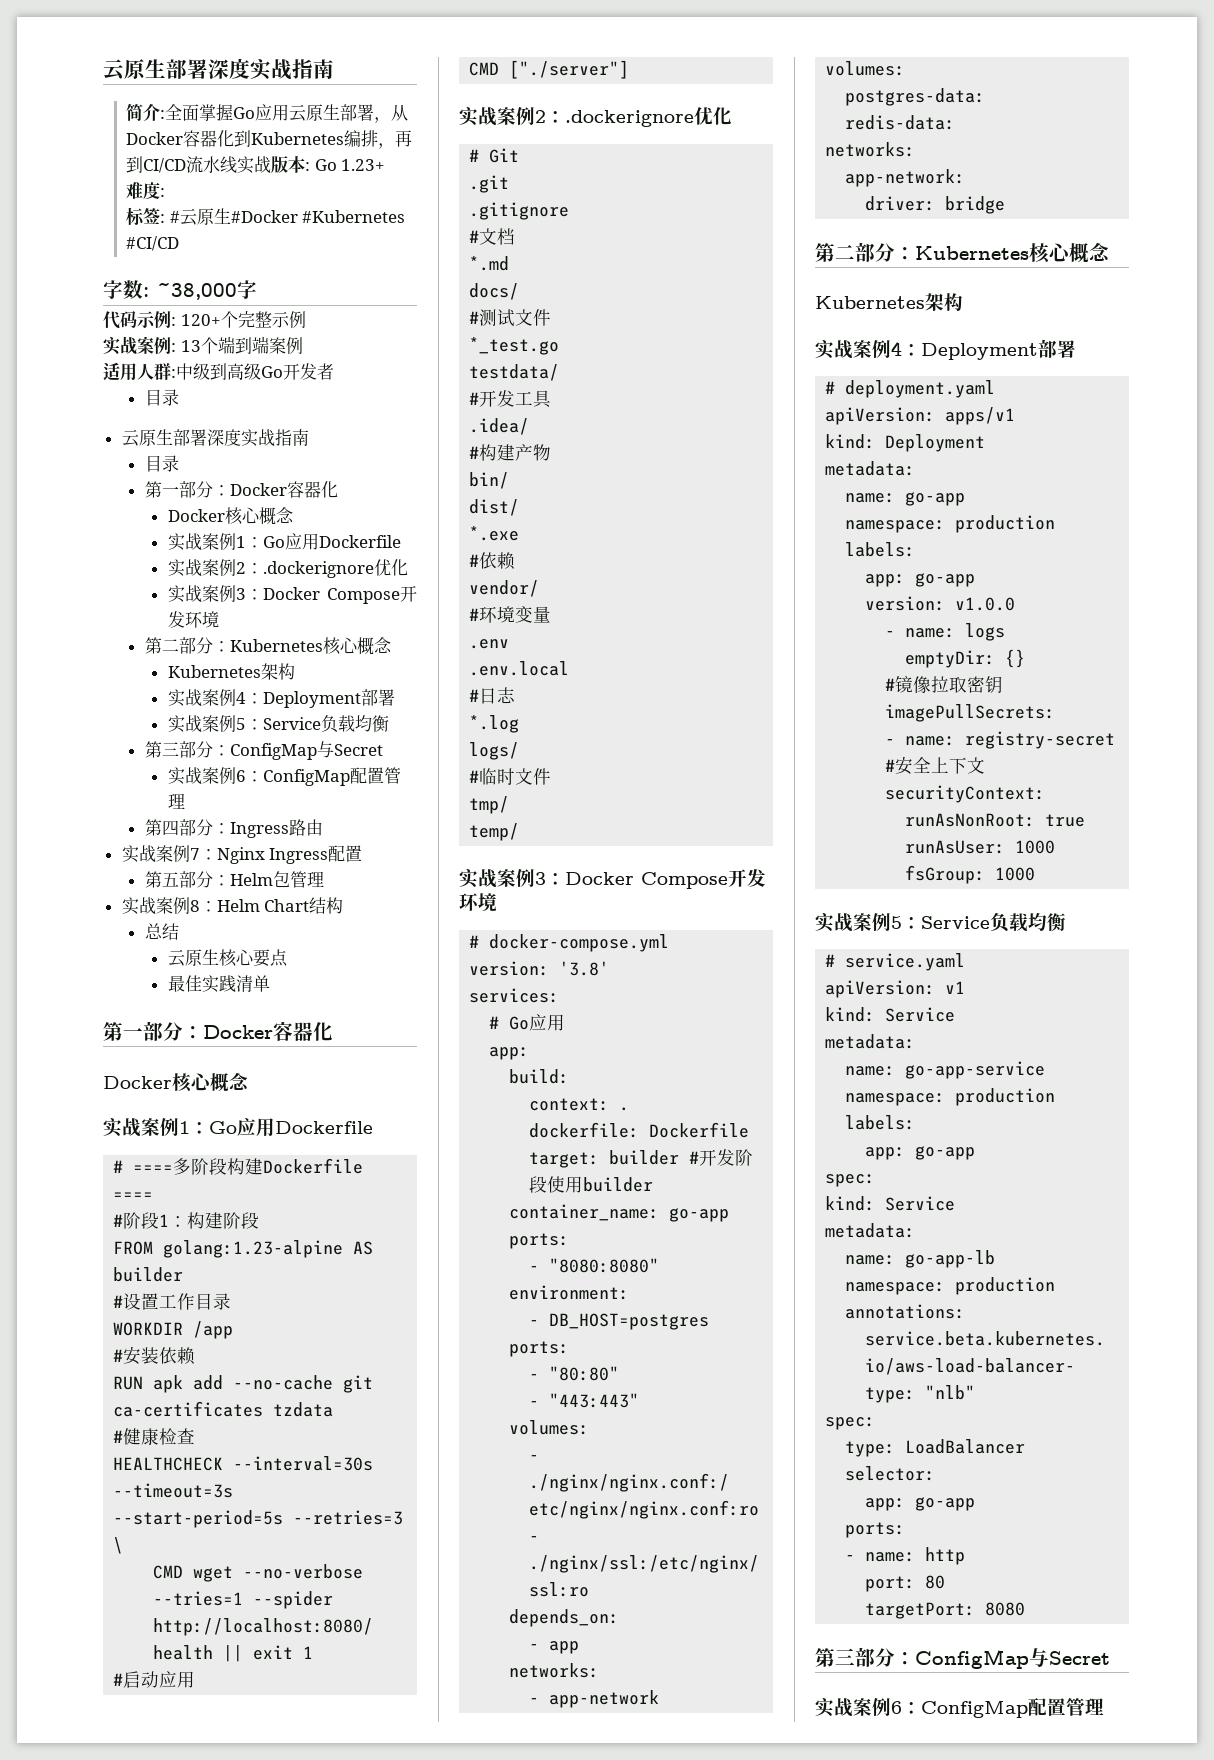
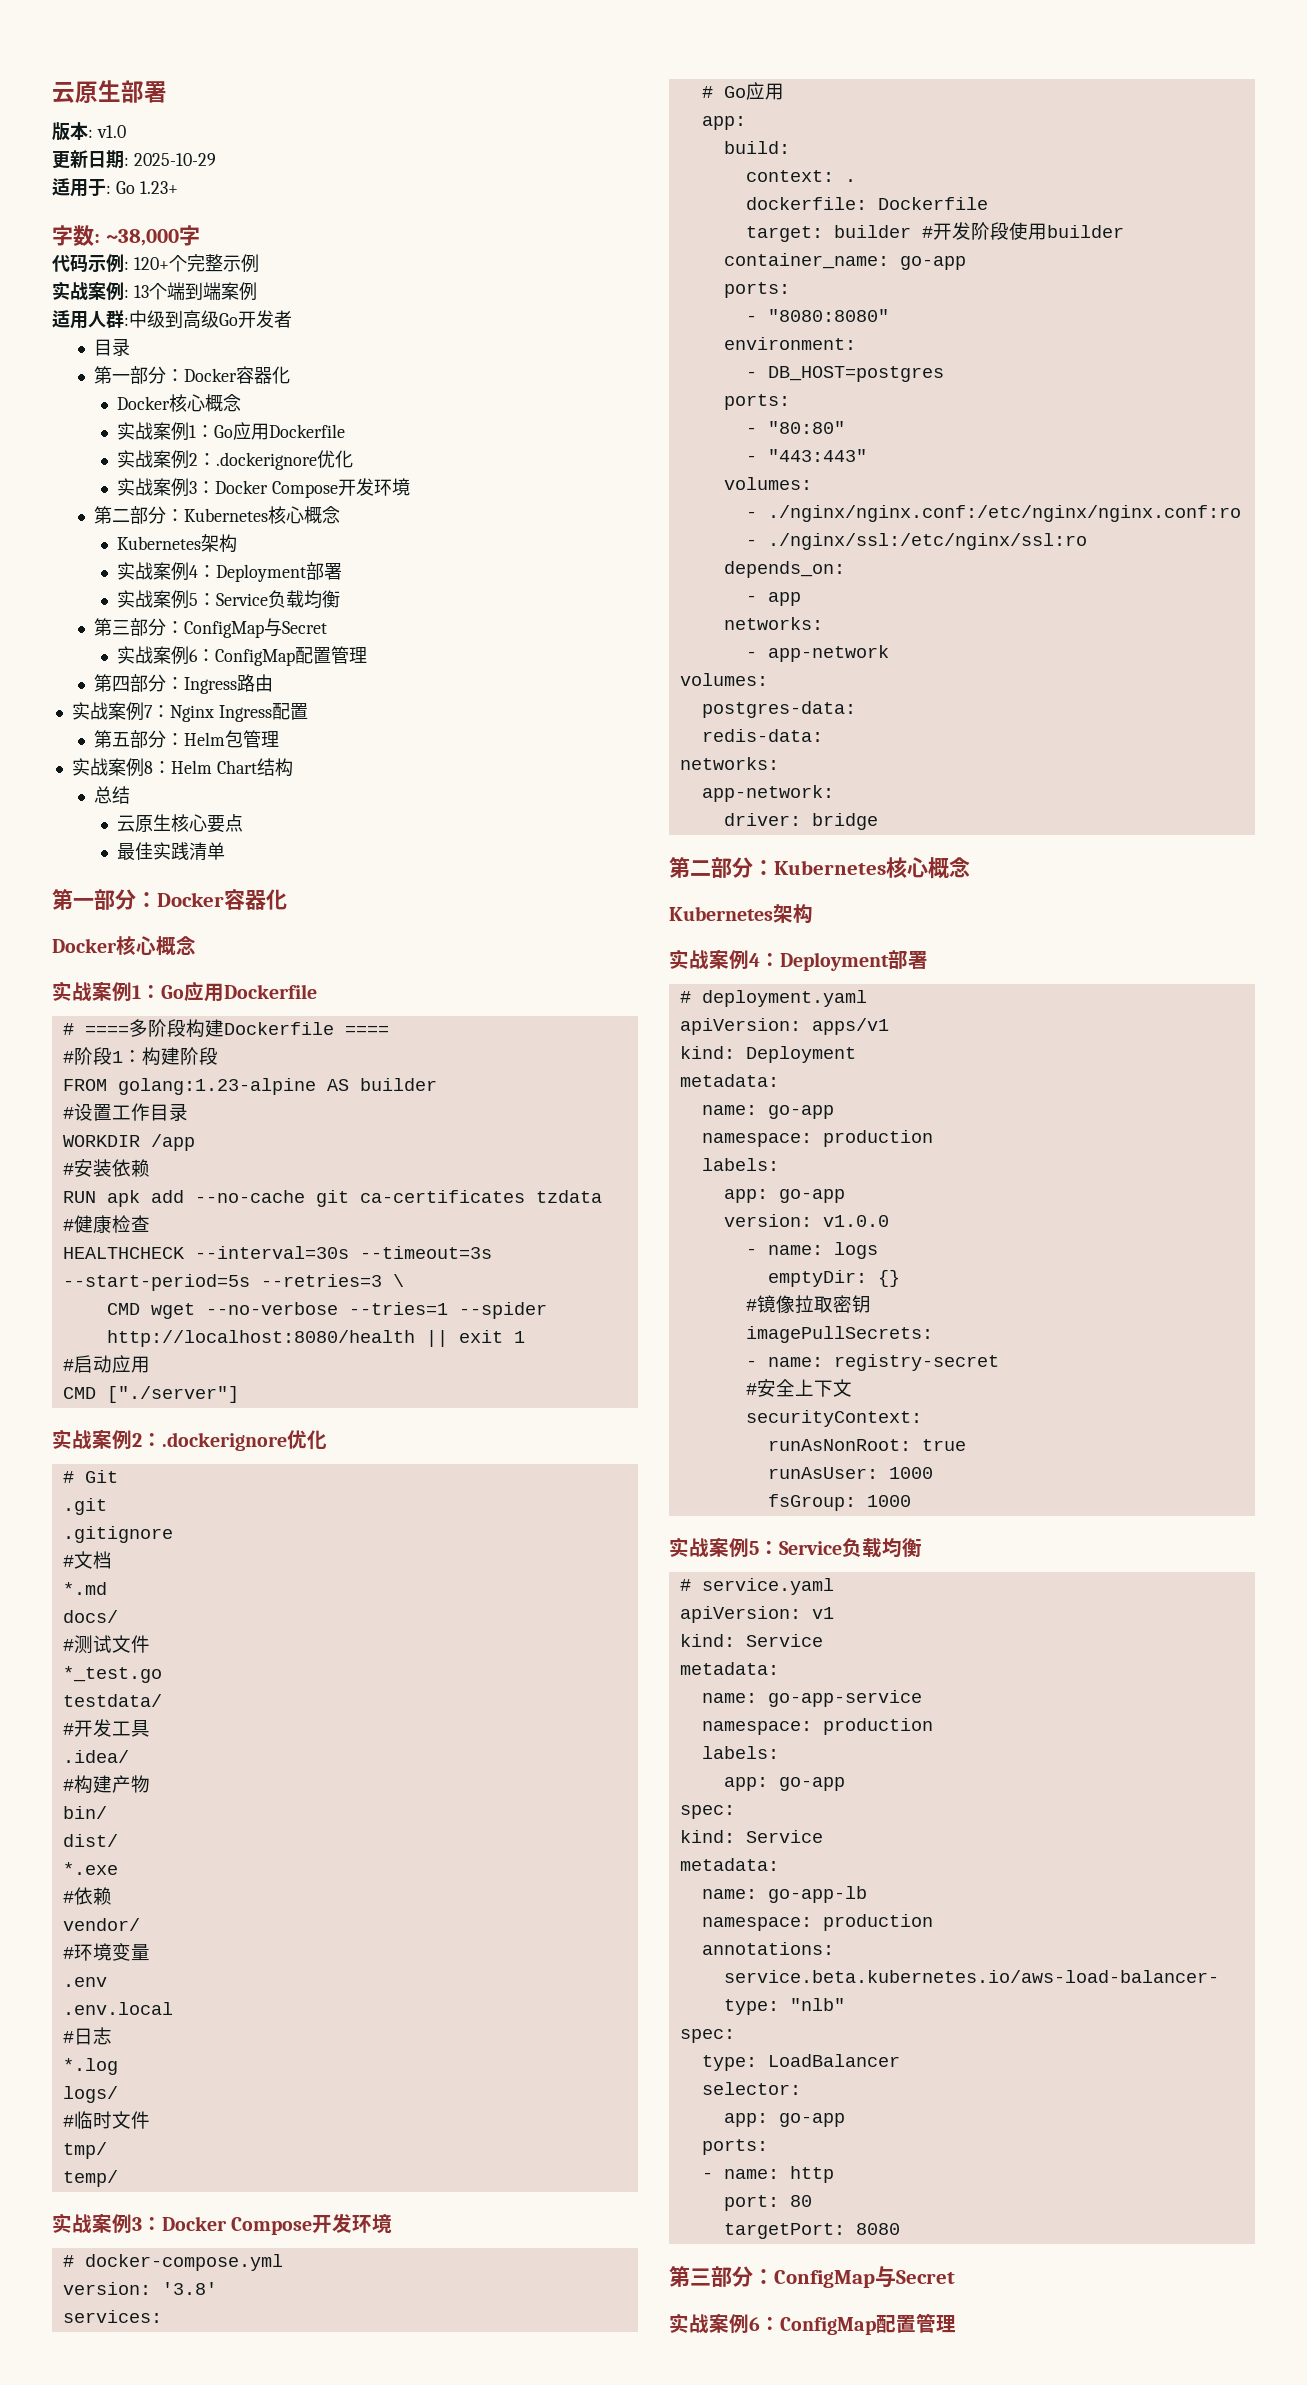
[103,58,334,81] [126,103,409,123] [126,130,413,149] [126,156,386,174] [126,182,166,199] [126,207,406,226] [126,236,180,251] 云原生部署深度实战指南 // 简介:全面掌握Go应用云原生部署，从Docker容器化到Kubernetes编排，再到CI/CD流水线实战版本: Go 1.23+ // 难度: // 标签: #云原生#Docker #Kubernetes #CI/CD -> [52,80,167,103] [52,122,126,141] [52,150,216,169] [52,178,178,197] 云原生部署 // 版本: v1.0 // 更新日期: 2025-10-29 // 适用于: Go 1.23+
[121,429,309,447] [144,455,179,472] // 云原生部署深度实战指南 // 目录 -> (131, 347) none

